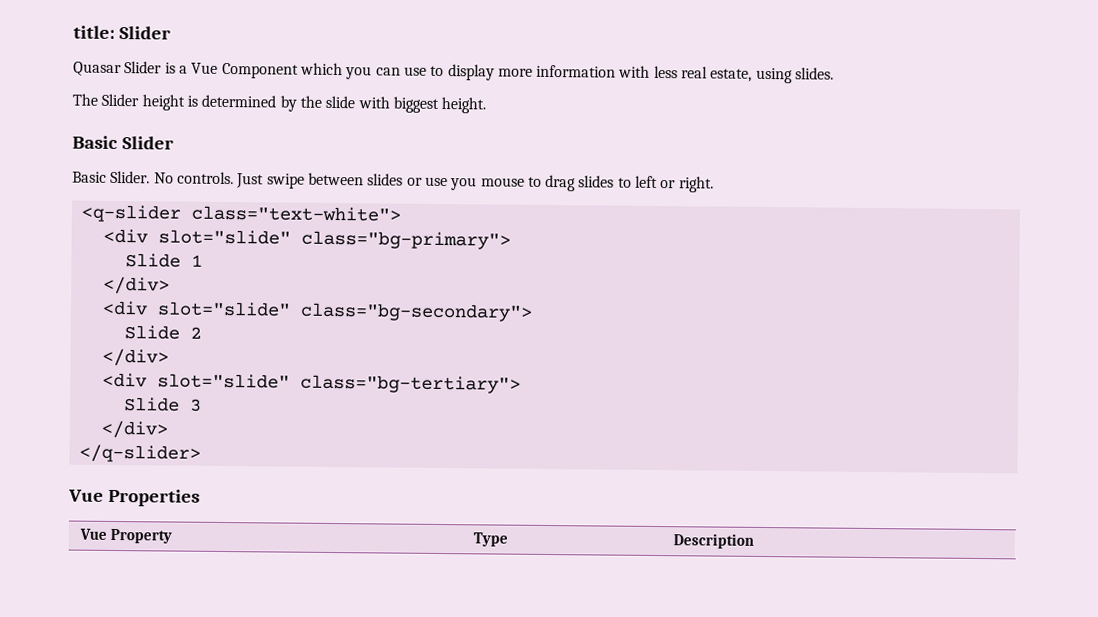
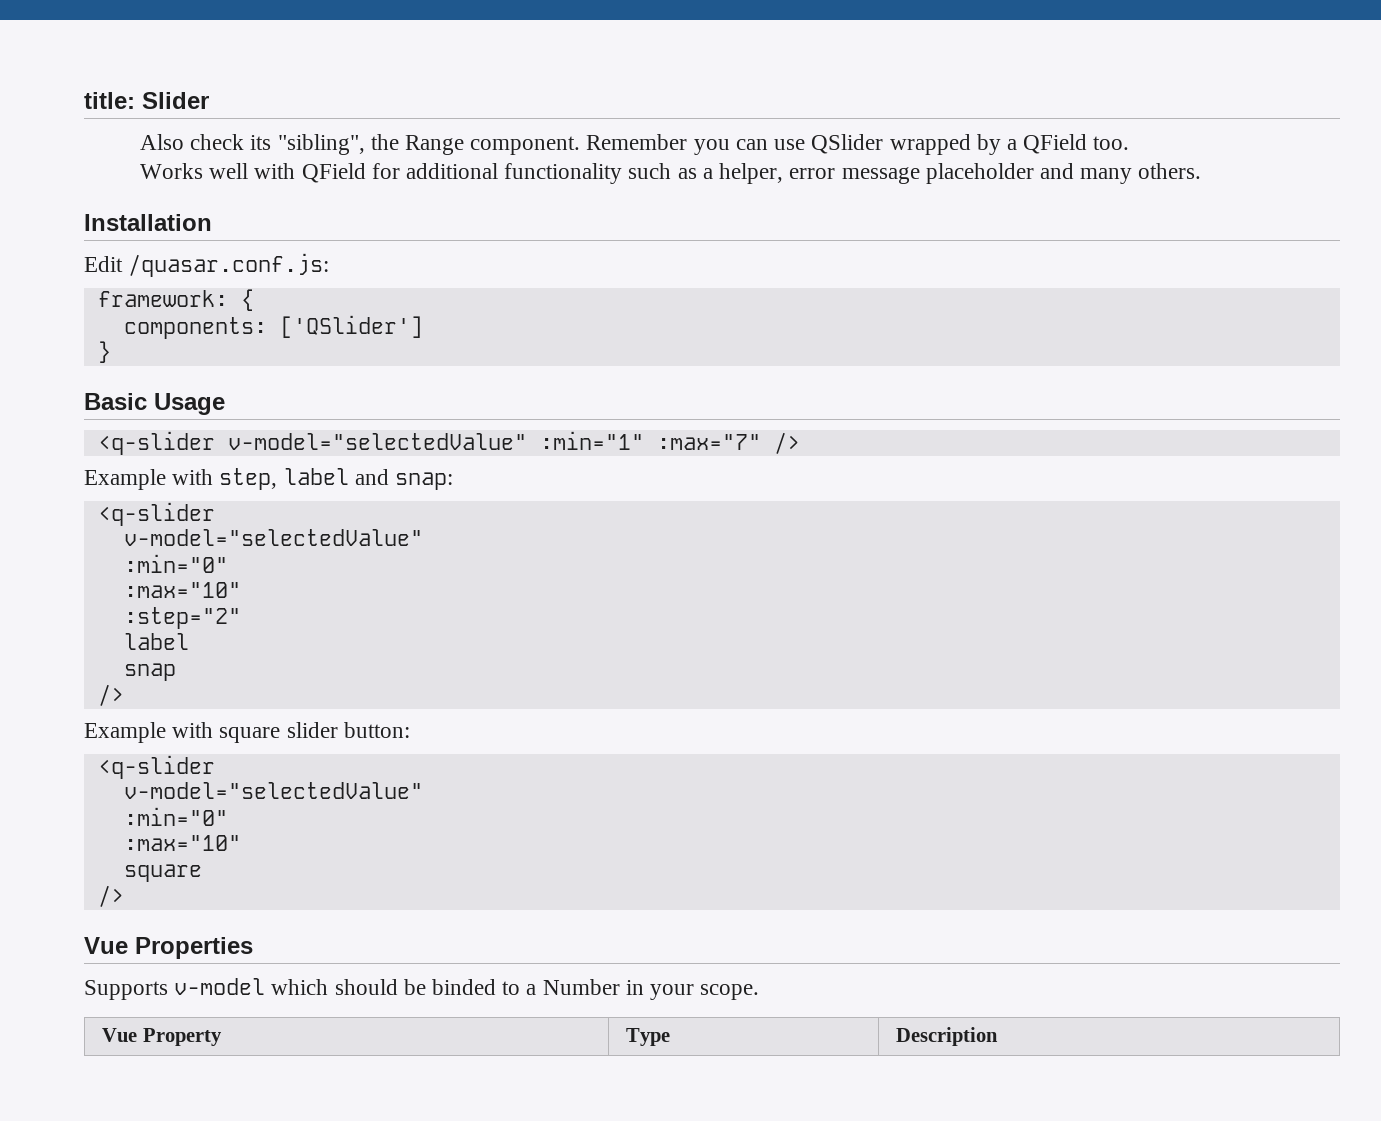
[73,61,835,84] [72,93,487,114] [72,135,174,150] [72,170,714,193] [80,204,401,223] [102,228,511,250] [124,253,203,268] [102,276,170,295] [101,300,533,322] [123,325,202,340] [101,348,169,367] [101,372,521,394] [123,397,202,412] [100,420,168,439] [78,444,201,463] [68,488,200,507] Quasar Slider is a Vue Component which you can use to display more information with less real estate, using slides. // The Slider height is determined by the slide with biggest height. // Basic Slider // Basic Slider. No controls. Just swipe between slides or use you mouse to drag slides to left or right. // <q-slider class="text-white"> // <div slot="slide" class="bg-primary"> // Slide 1 // </div> // <div slot="slide" class="bg-secondary"> // Slide 2 // </div> // <div slot="slide" class="bg-tertiary"> // Slide 3 // </div> // </q-slider> // Vue Properties -> [140,134,1130,155] [140,163,1202,184] [84,214,212,231] [84,253,330,277] [97,289,254,311] [123,315,423,339] [97,341,111,363] [84,393,225,415] [97,431,800,455] [84,468,454,490] [97,502,215,526] [123,529,423,546] [123,554,228,573] [123,582,241,598] [123,607,241,629] [123,633,189,650] [123,663,176,681] [97,684,124,706] [84,722,410,743] [97,755,215,779] [123,782,423,799] [123,807,228,826] [123,835,241,851] [123,864,202,882] [97,885,124,907] [84,937,253,959] [84,978,760,1000] Also check its "sibling", the Range component. Remember you can use QSlider wrapped by a QField too. // Works well with QField for additional functionality such as a helper, error message placeholder and many others. // Installation // Edit /quasar.conf.js: // framework: { // components: ['QSlider'] // } // Basic Usage // <q-slider v-model="selectedValue" :min="1" :max="7" /> // Example with step, label and snap: // <q-slider // v-model="selectedValue" // :min="0" // :max="10" // :step="2" // label // snap // /> // Example with square slider button: // <q-slider // v-model="selectedValue" // :min="0" // :max="10" // square // /> // Vue Properties // Supports v-model which should be binded to a Number in your scope.

